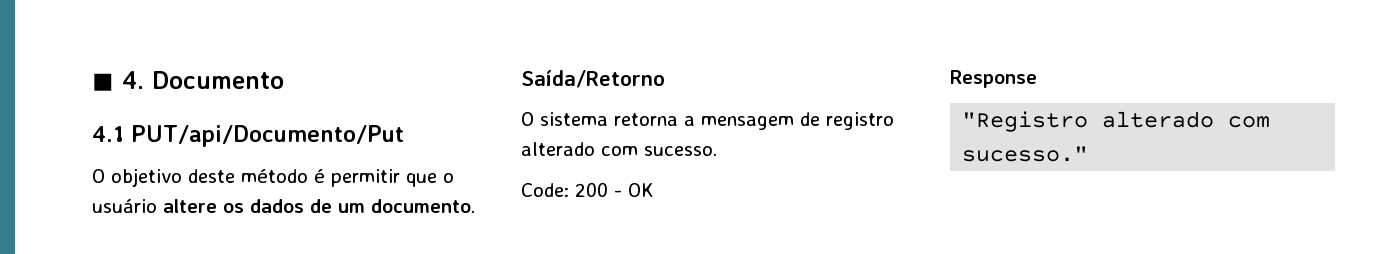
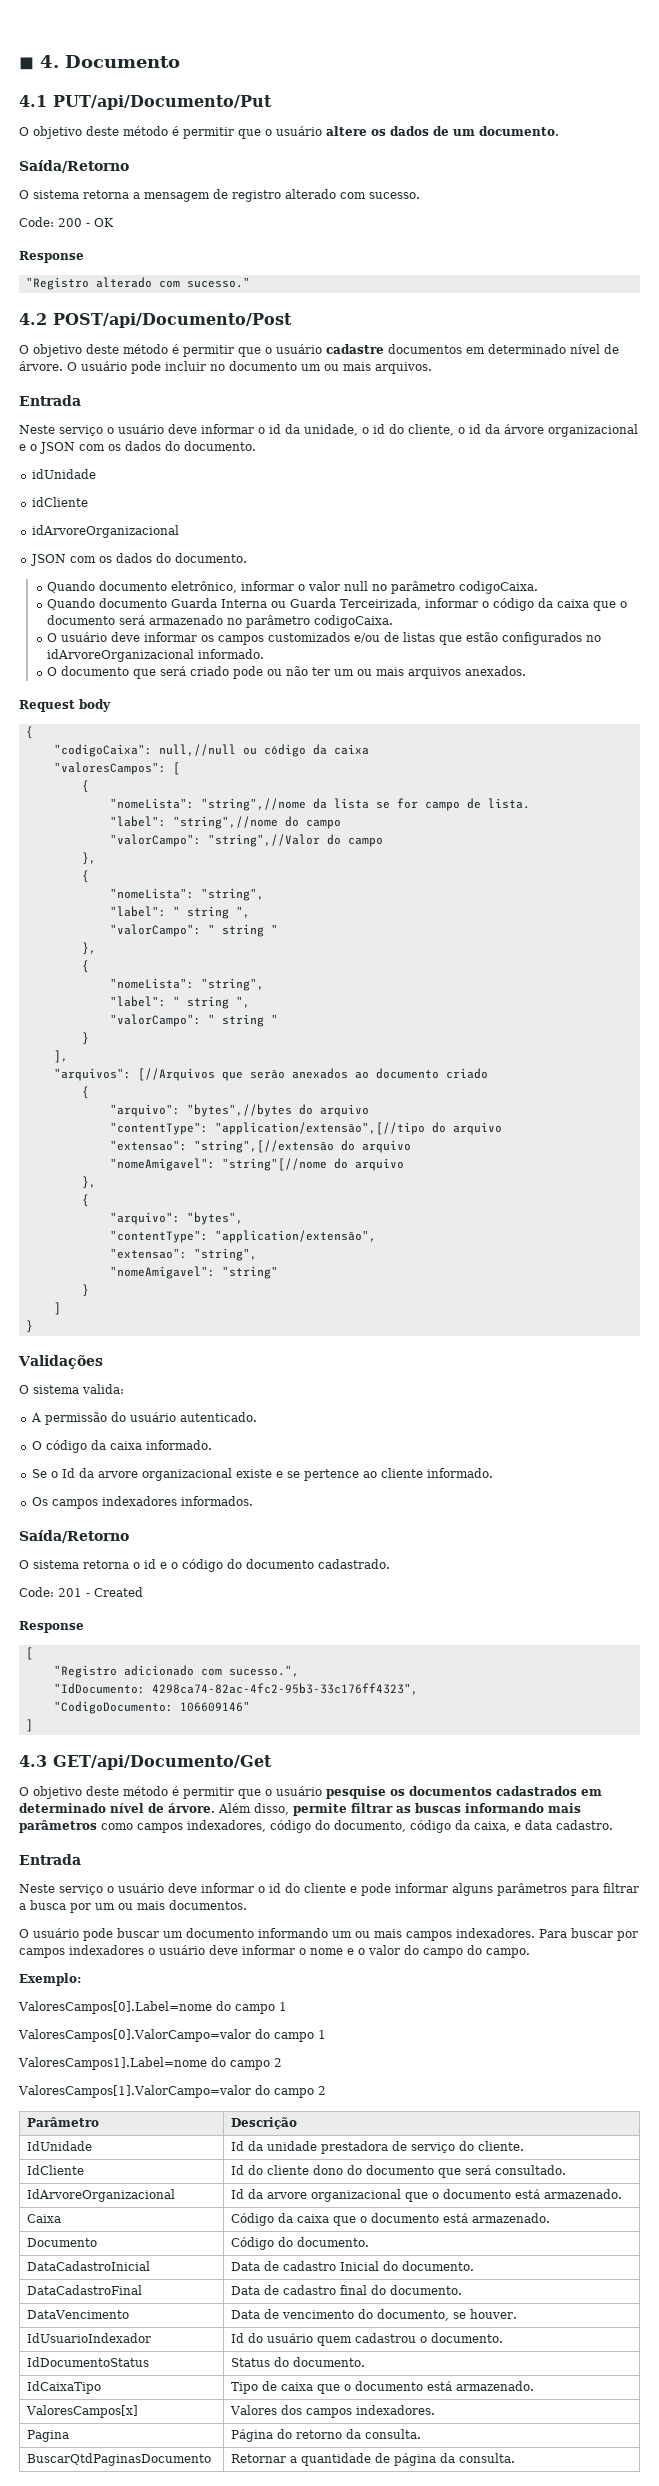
(1089, 154) none -> [19,313,292,328] [19,344,619,357] [19,361,432,374] [19,395,81,406] [19,424,638,437] [19,441,256,454] [31,469,96,479] [31,497,88,507] [31,525,179,538] [29,553,247,566] [47,581,539,594] [47,598,628,611] [47,615,394,628] [47,632,602,645] [47,649,265,662] [47,666,527,679] [19,699,111,712] [25,726,33,739] [53,744,369,757] [53,762,180,775] [81,780,89,793] [109,798,530,811] [109,816,341,829] [109,834,383,847] [81,852,96,865] [81,870,89,883] [109,888,264,901] [109,906,250,919] [109,924,278,937] [81,942,96,955] [81,960,89,973] [109,978,264,991] [109,996,250,1009] [109,1014,278,1027] [81,1032,89,1045] [53,1050,68,1063] [53,1068,488,1081] [81,1086,89,1099] [109,1104,369,1117] [109,1122,502,1135] [109,1140,411,1153] [109,1158,404,1171] [81,1176,96,1189] [81,1194,89,1207] [109,1212,243,1225] [109,1230,376,1243] [109,1248,257,1261] [109,1266,278,1279] [81,1284,89,1297] [53,1302,61,1315] [25,1320,33,1333] [18,1355,103,1369] [19,1384,124,1394] [30,1412,257,1425] [31,1440,212,1453] [31,1468,493,1481] [31,1496,253,1509] [19,1530,129,1543] [19,1559,390,1572] [19,1587,143,1597] [19,1621,84,1633] [25,1647,33,1660] [53,1665,299,1678] [53,1683,418,1695] [53,1701,250,1714] [25,1719,33,1732] [19,1755,272,1770] [19,1786,602,1799] [19,1803,581,1816] [19,1820,613,1833] [19,1854,81,1865] [19,1883,639,1896] [19,1900,247,1913] [19,1928,638,1941] [19,1945,530,1958] [19,1973,81,1986] [18,2001,287,2014] [18,2029,326,2042] [18,2057,282,2070] [18,2085,326,2098] [27,2117,100,2127] [231,2117,298,2129] [27,2141,93,2151] [231,2141,525,2154] [27,2165,85,2175] [231,2165,567,2178] [27,2189,176,2202] [231,2189,623,2202] [27,2214,62,2223] [231,2213,551,2226] [27,2238,98,2247] [231,2237,370,2250] [27,2261,151,2271] [231,2261,475,2271] [27,2285,143,2295] [231,2285,463,2295] [27,2310,130,2319] [231,2309,518,2321] [27,2333,152,2343] [231,2333,504,2346] [27,2357,150,2367] [231,2357,366,2367] [27,2381,102,2394] [231,2381,535,2394] [26,2405,139,2418] [230,2405,436,2418] [27,2430,70,2442] [231,2429,422,2442] [27,2453,212,2466] [231,2453,516,2466] // 4.2 POST/api/Documento/Post // O objetivo deste método é permitir que o usuário cadastre documentos em determinado nível de árvore. O usuário pode incluir no documento um ou mais arquivos. // Entrada // Neste serviço o usuário deve informar o id da unidade, o id do cliente, o id da árvore organizacional e o JSON com os dados do documento. // idUnidade // idCliente // idArvoreOrganizacional // JSON com os dados do documento. // Quando documento eletrônico, informar o valor null no parâmetro codigoCaixa. // Quando documento Guarda Interna ou Guarda Terceirizada, informar o código da caixa que o documento será armazenado no parâmetro codigoCaixa. // O usuário deve informar os campos customizados e/ou de listas que estão configurados no idArvoreOrganizacional informado. // O documento que será criado pode ou não ter um ou mais arquivos anexados. // Request body // { // "codigoCaixa": null,//null ou código da caixa // "valoresCampos": [ // { // "nomeLista": "string",//nome da lista se for campo de lista. // "label": "string",//nome do campo // "valorCampo": "string",//Valor do campo // }, // { // "nomeLista": "string", // "label": " string ", // "valorCampo": " string " // }, // { // "nomeLista": "string", // "label": " string ", // "valorCampo": " string " // } // ], // "arquivos": [//Arquivos que serão anexados ao documento criado // { // "arquivo": "bytes",//bytes do arquivo // "contentType": "application/extensão",[//tipo do arquivo // "extensao": "string",[//extensão do arquivo // "nomeAmigavel": "string"[//nome do arquivo // }, // { // "arquivo": "bytes", // "contentType": "application/extensão", // "extensao": "string", // "nomeAmigavel": "string" // } // ] // } // Validações // O sistema valida: // A permissão do usuário autenticado. // O código da caixa informado. // Se o Id da arvore organizacional existe e se pertence ao cliente informado. // Os campos indexadores informados. // Saída/Retorno // O sistema retorna o id e o código do documento cadastrado. // Code: 201 - Created // Response // [ // "Registro adicionado com sucesso.", // "IdDocumento: 4298ca74-82ac-4fc2-95b3-33c176ff4323", // "CodigoDocumento: 106609146" // ] // 4.3 GET/api/Documento/Get // O objetivo deste método é permitir que o usuário pesquise os documentos cadastrados em determinado nível de árvore. Além disso, permite filtrar as buscas informando mais parâmetros como campos indexadores, código do documento, código da caixa, e data cadastro. // Entrada // Neste serviço o usuário deve informar o id do cliente e pode informar alguns parâmetros para filtrar a busca por um ou mais documentos. // O usuário pode buscar um documento informando um ou mais campos indexadores. Para buscar por campos indexadores o usuário deve informar o nome e o valor do campo do campo. // Exemplo: // ValoresCampos[0].Label=nome do campo 1 // ValoresCampos[0].ValorCampo=valor do campo 1 // ValoresCampos1].Label=nome do campo 2 // ValoresCampos[1].ValorCampo=valor do campo 2 // Parâmetro | Descrição // IdUnidade | Id da unidade prestadora de serviço do cliente. // IdCliente | Id do cliente dono do documento que será consultado. // IdArvoreOrganizacional | Id da arvore organizacional que o documento está armazenado. // Caixa | Código da caixa que o documento está armazenado. // Documento | Código do documento. // DataCadastroInicial | Data de cadastro Inicial do documento. // DataCadastroFinal | Data de cadastro final do documento. // DataVencimento | Data de vencimento do documento, se houver. // IdUsuarioIndexador | Id do usuário quem cadastrou o documento. // IdDocumentoStatus | Status do documento. // IdCaixaTipo | Tipo de caixa que o documento está armazenado. // ValoresCampos[x] | Valores dos campos indexadores. // Pagina | Página do retorno da consulta. // BuscarQtdPaginasDocumento | Retornar a quantidade de página da consulta.

